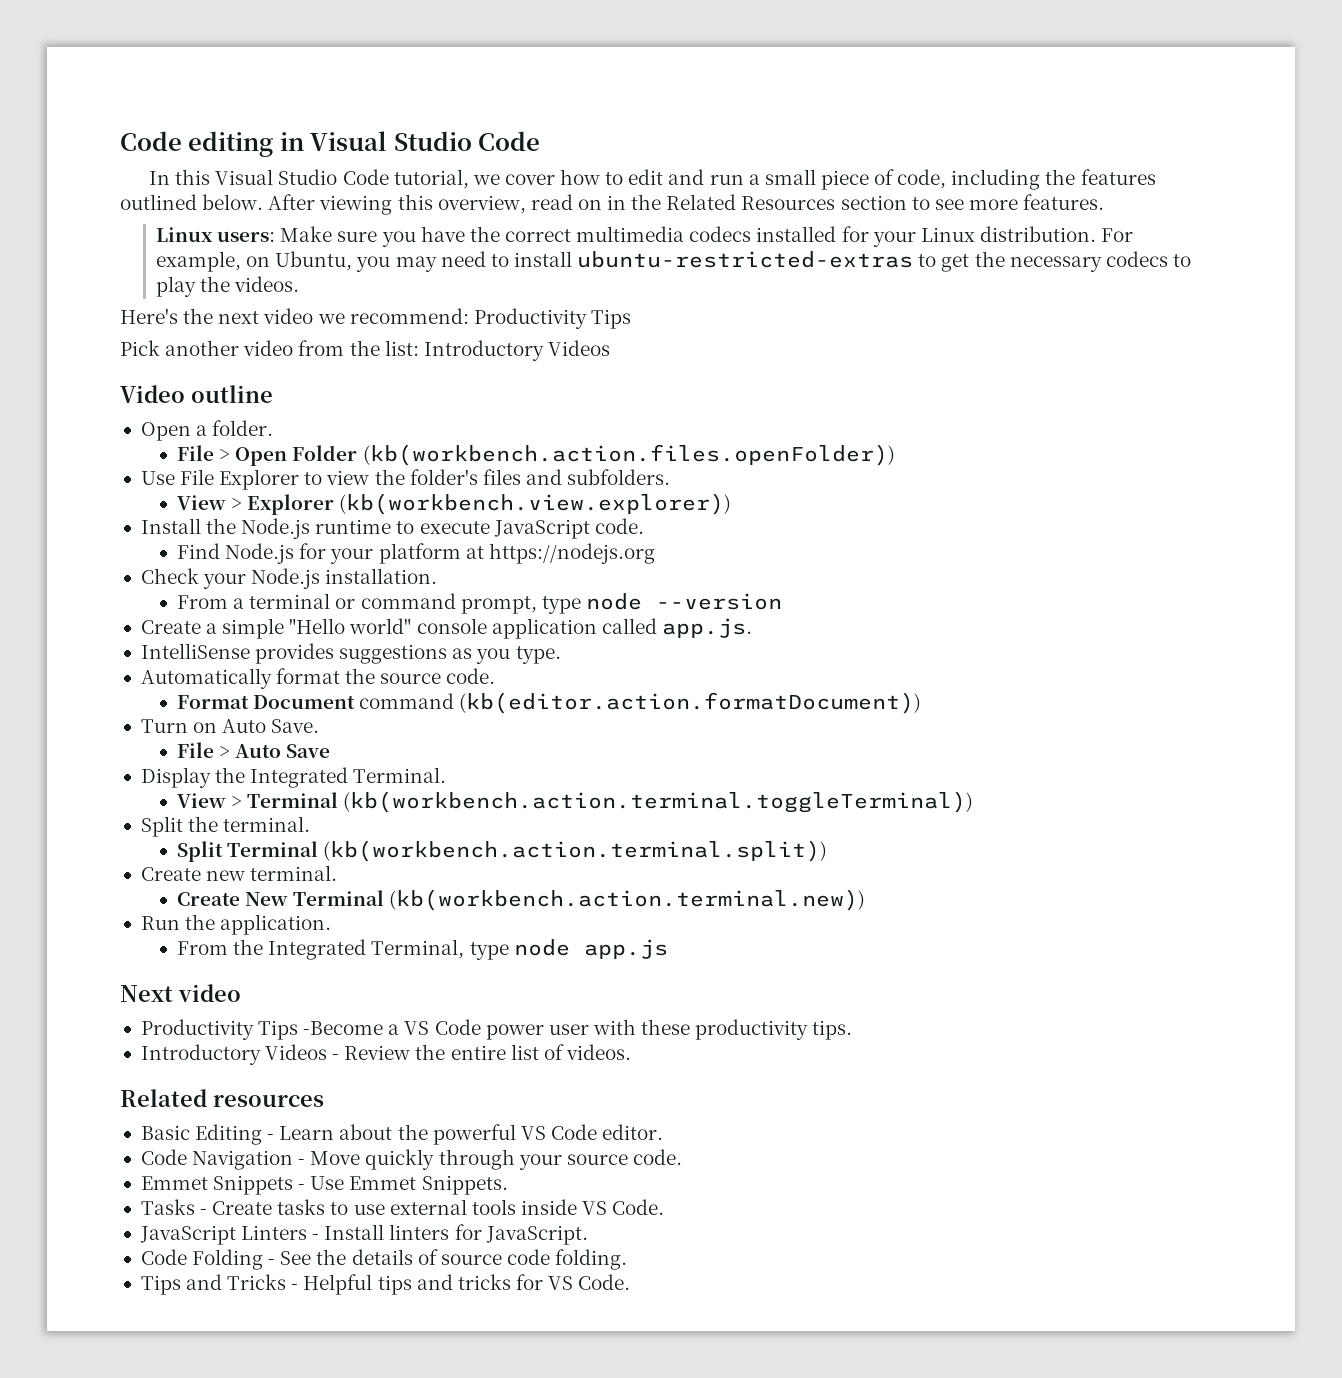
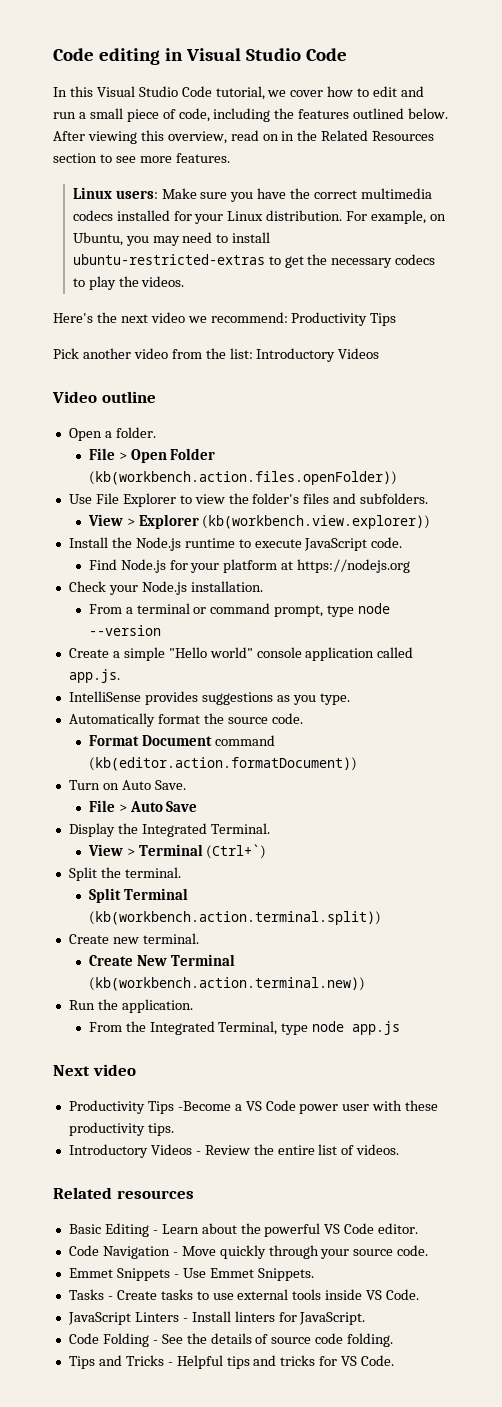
[343,791,974,813] (kb(workbench.action.terminal.toggleTerminal)) -> [206,844,267,859] (Ctrl+`)

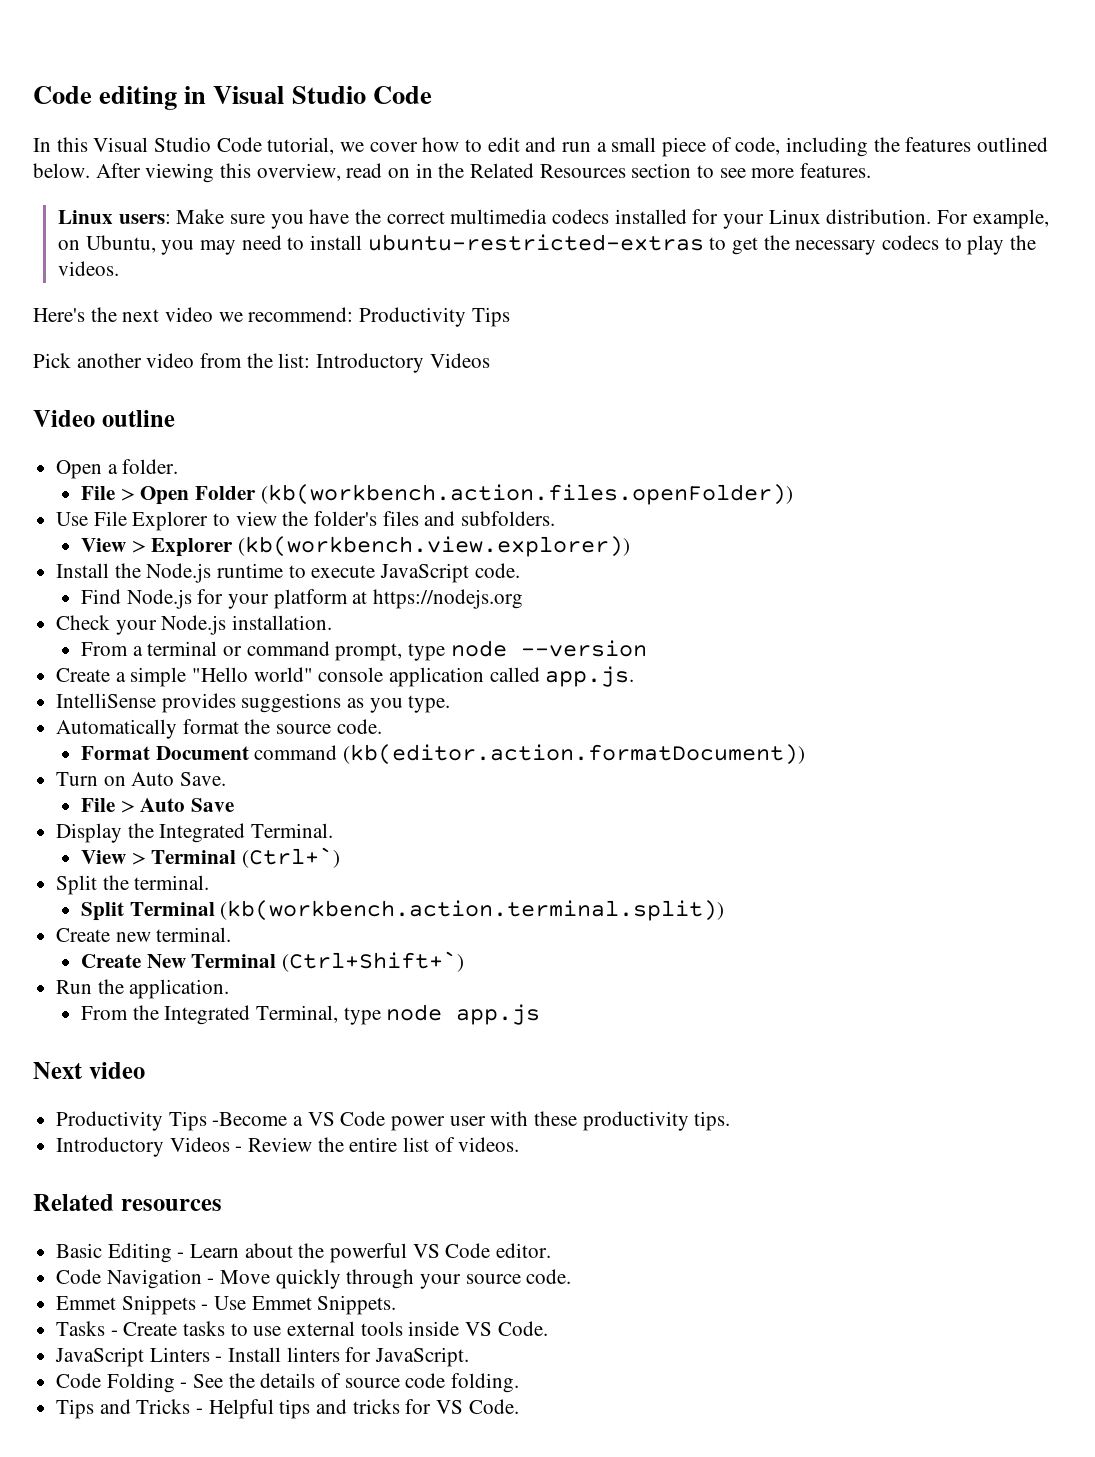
[88,977,365,991] (kb(workbench.action.terminal.new)) -> [281,951,464,972] (Ctrl+Shift+`)

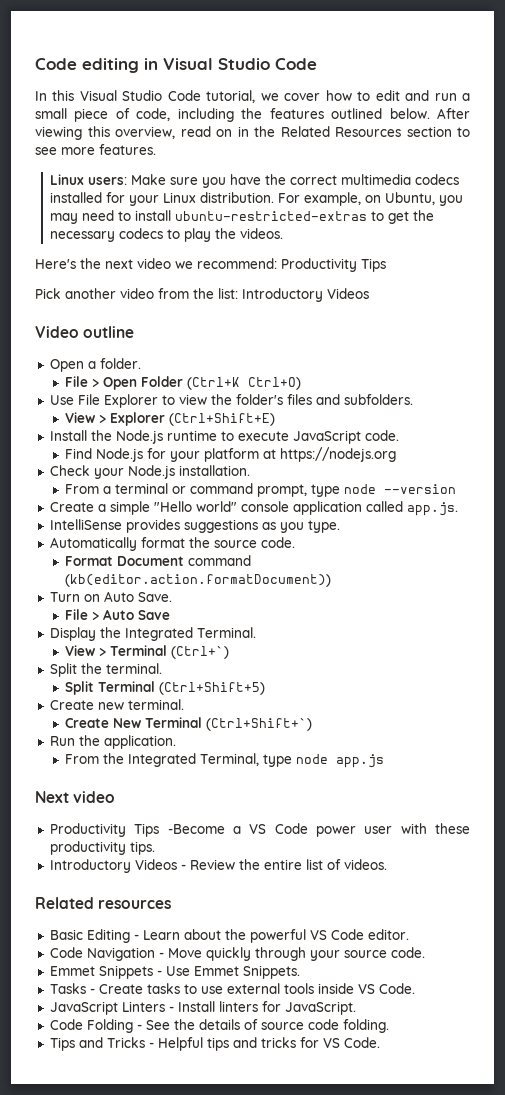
[260,484,793,505] (kb(workbench.action.files.openFolder)) -> [187,377,302,390] (Ctrl+K Ctrl+O)
[237,536,630,557] (kb(workbench.view.explorer)) -> [169,413,276,426] (Ctrl+Shift+E)
[220,900,725,921] (kb(workbench.action.terminal.split)) -> [159,682,266,695] (Ctrl+Shift+5)

